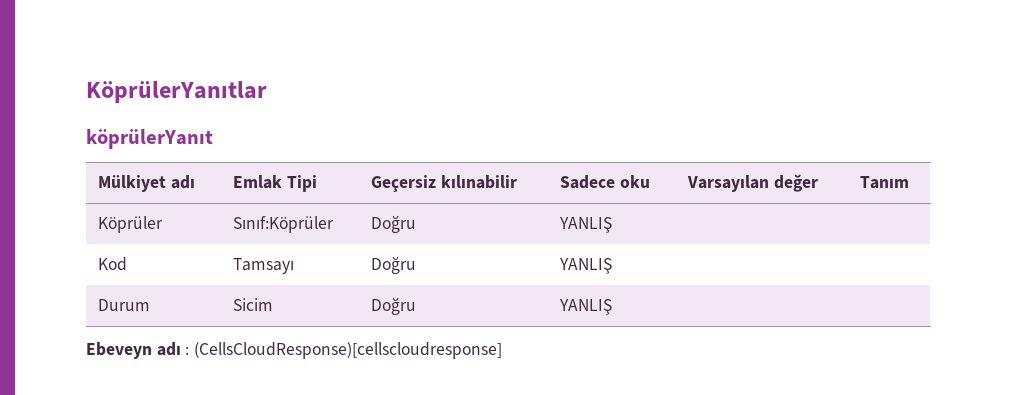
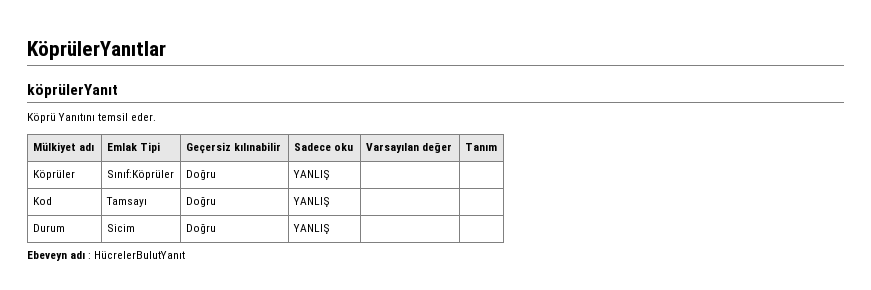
(213, 139) none -> [27,113,157,123] // Köprü Yanıtını temsil eder.
[194,342,503,359] (CellsCloudResponse)[cellscloudresponse] -> [94,251,186,259] HücrelerBulutYanıt

